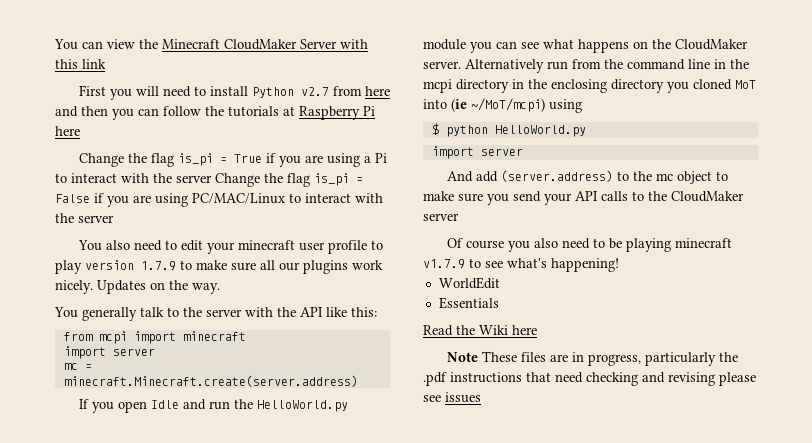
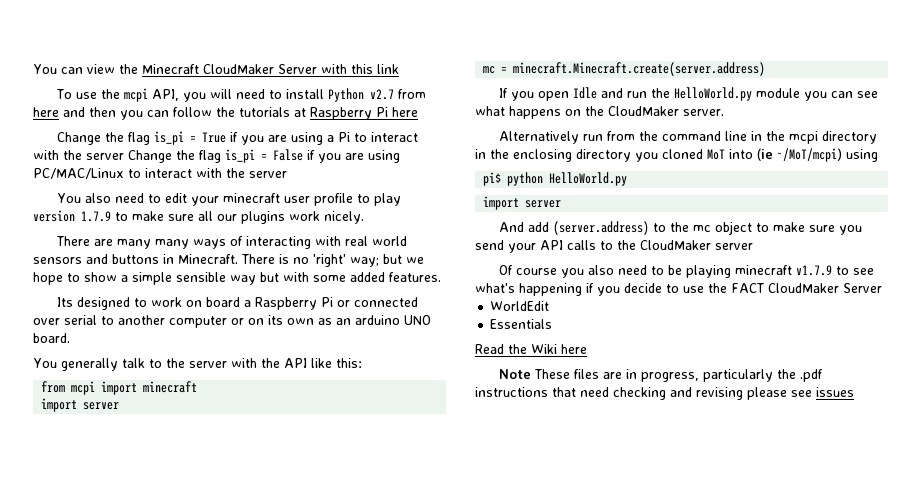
[78,85,106,96] First -> [55,88,179,102] To use the mcpi API,
[97,280,220,294] Updates on the way. -> [55,236,407,249] [33,254,424,267] [33,272,441,285] [56,297,418,310] [33,315,431,328] [33,333,70,343] // There are many many ways of interacting with real world sensors and buttons in Minecraft. There is no 'right' way; but we hope to show a simple sensible way but with some added features. // Its designed to work on board a Raspberry Pi or connected over serial to another computer or on its own as an arduino UNO board.
(461, 65) none -> (724, 112) //
[431,123,439,135] $ -> [483,172,502,186] pi$
[551,258,619,272] happening! -> [519,283,882,296] happening if you decide to use the FACT CloudMaker Server

